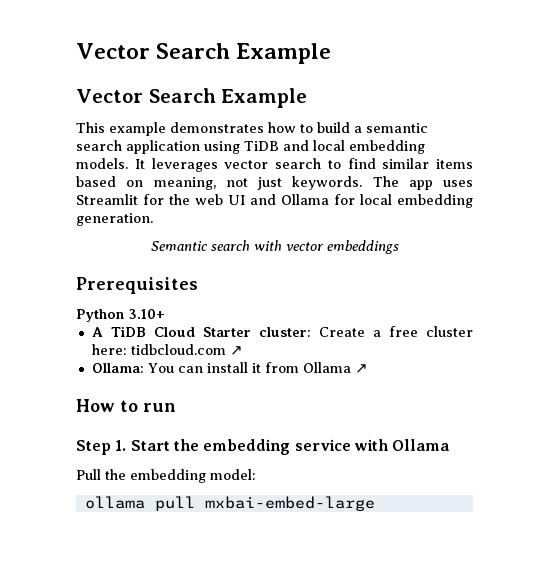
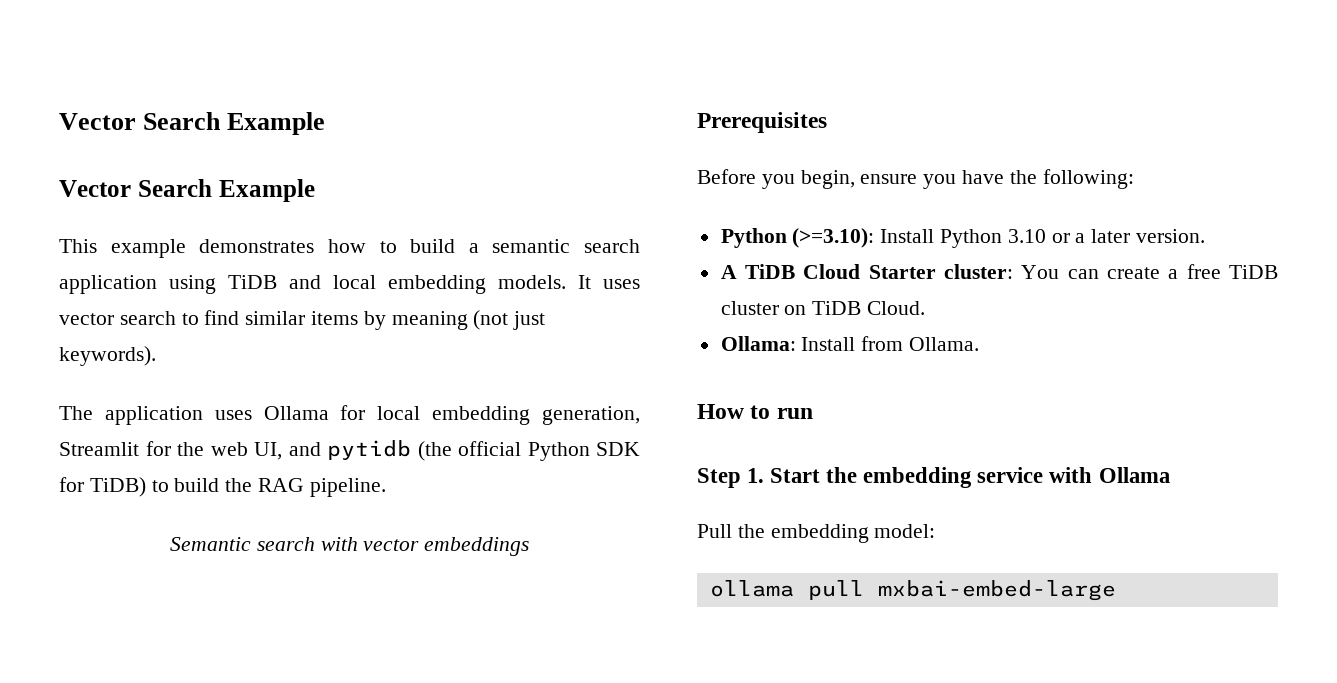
[151,158,218,172] leverages -> [603,279,640,289] uses
[76,176,473,190] [76,194,473,208] [76,213,153,226] based on meaning, not just keywords. The app uses Streamlit for the web UI and Ollama for local embedding generation. -> [363,310,546,330] [59,346,156,366] [59,405,640,425] [59,440,640,461] [59,477,386,497] by meaning (not just keywords). // The application uses Ollama for local embedding generation, Streamlit for the web UI, and pytidb (the official Python SDK for TiDB) to build the RAG pipeline.
[76,309,165,322] Python 3.10+ -> [697,169,1134,189] [720,228,1206,248] Before you begin, ensure you have the following: // Python (>=3.10): Install Python 3.10 or a later version.
[318,326,474,337] [91,344,243,355] [91,362,368,373] Create a free cluster here: tidbcloud.com ↗ // Ollama: You can install it from Ollama ↗ -> [1021,264,1279,279] [720,301,926,315] [720,336,980,351] You can create a free TiDB cluster on TiDB Cloud. // Ollama: Install from Ollama.

